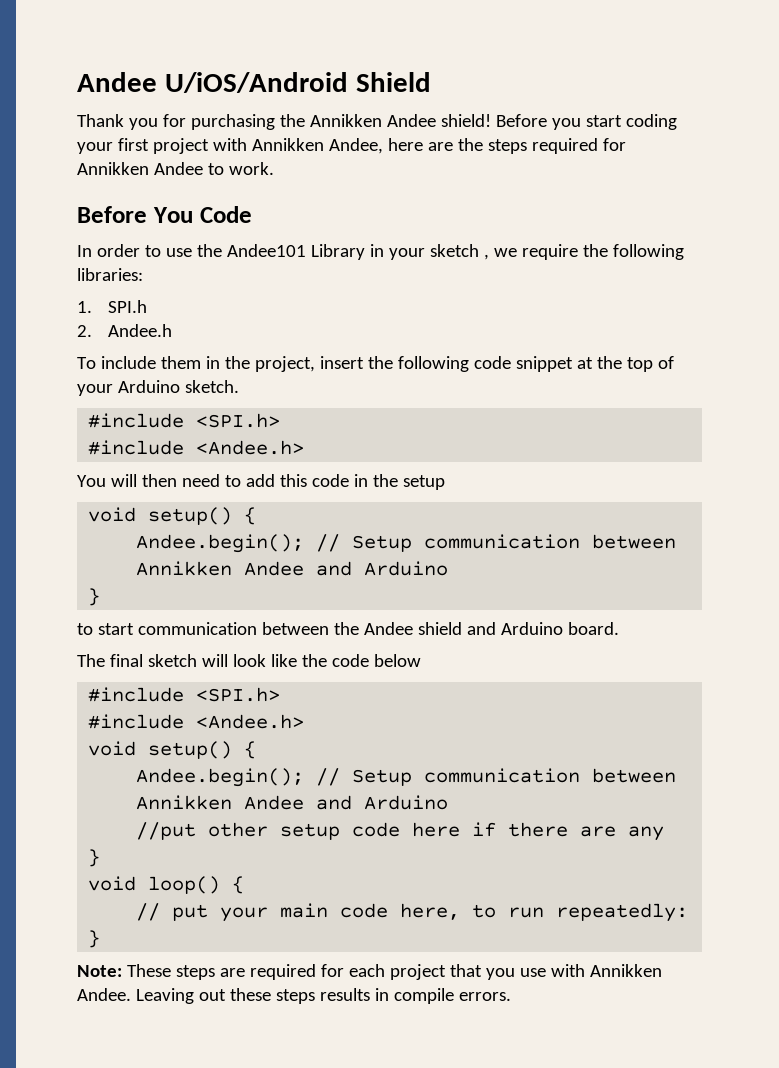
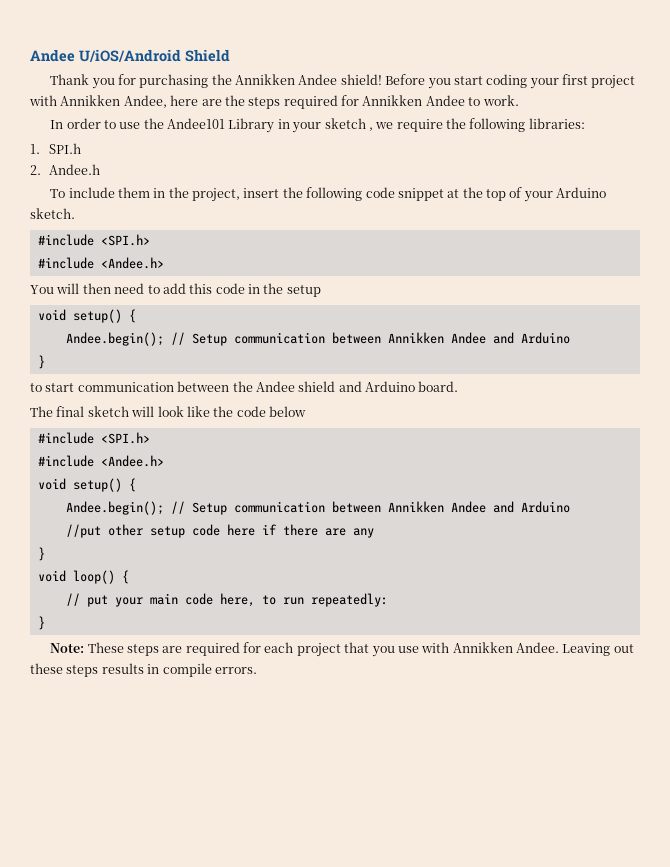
[77,206,252,223] // Before You Code -> (519, 100) none

